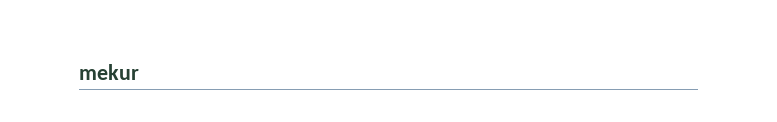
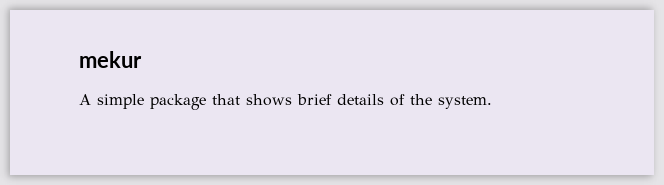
(139, 72) none -> [79,94,492,110] // A simple package that shows brief details of the system.

